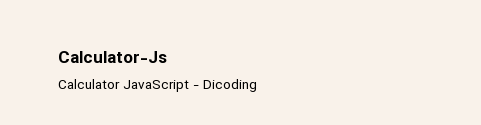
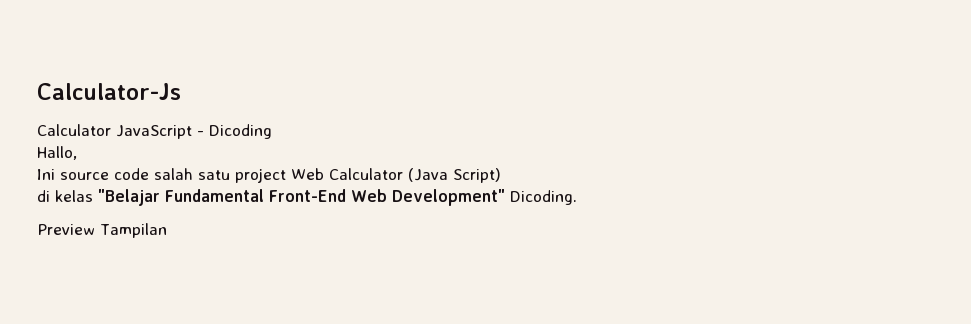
(257, 85) none -> [37,146,77,160] [37,168,501,183] [37,189,577,206] [37,223,167,238] // Hallo, // Ini source code salah satu project Web Calculator (Java Script) // di kelas "Belajar Fundamental Front-End Web Development" Dicoding. // Preview Tampilan

